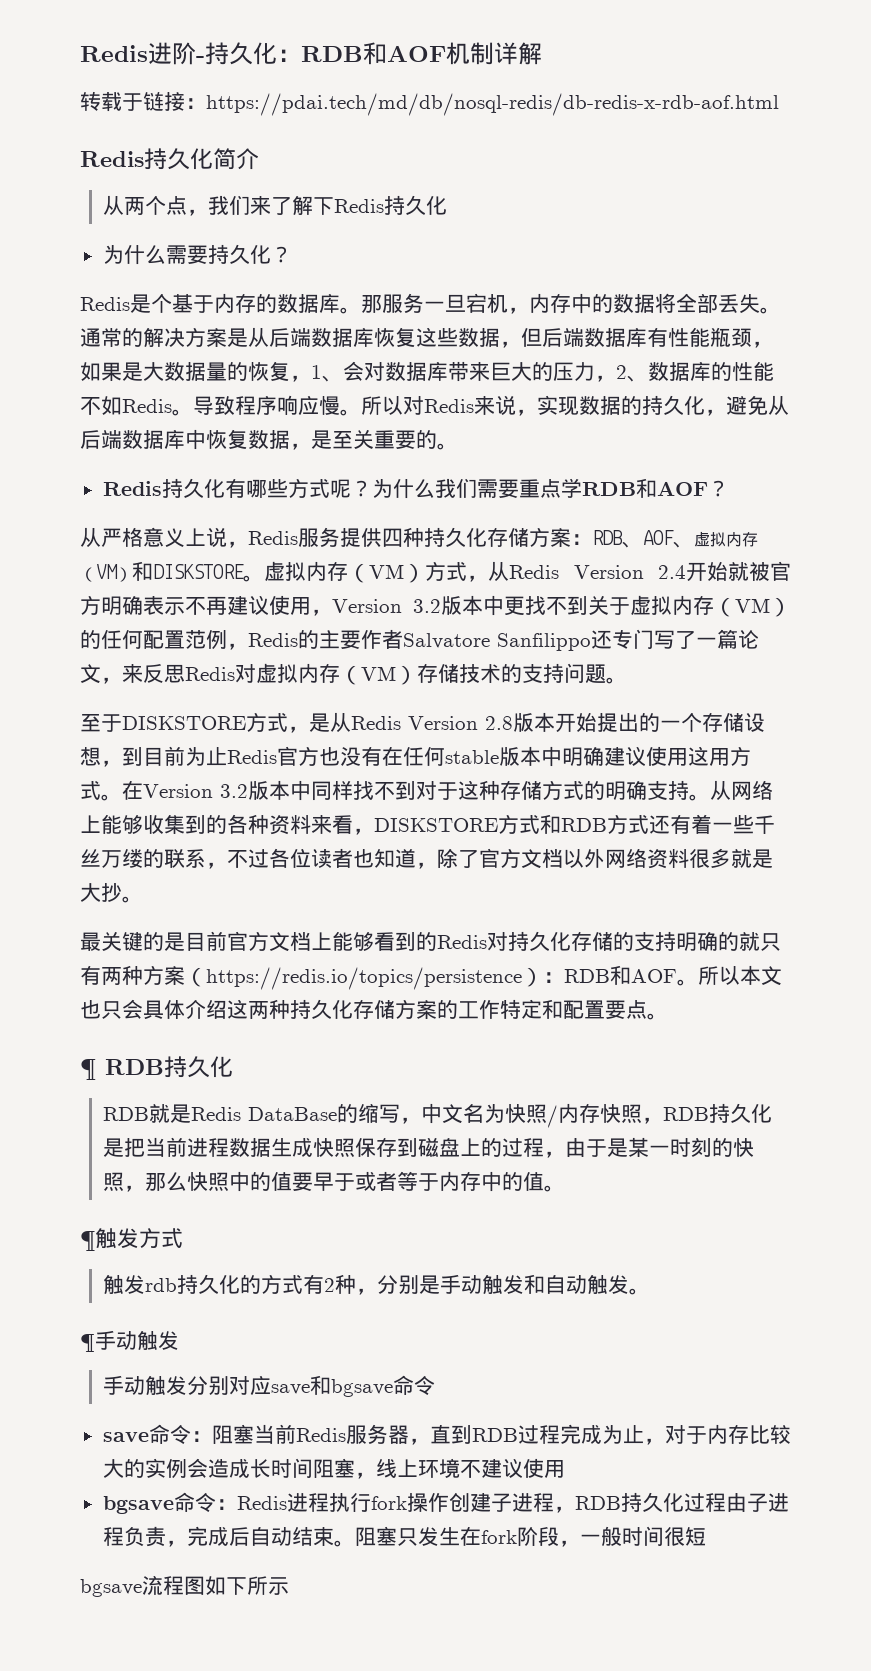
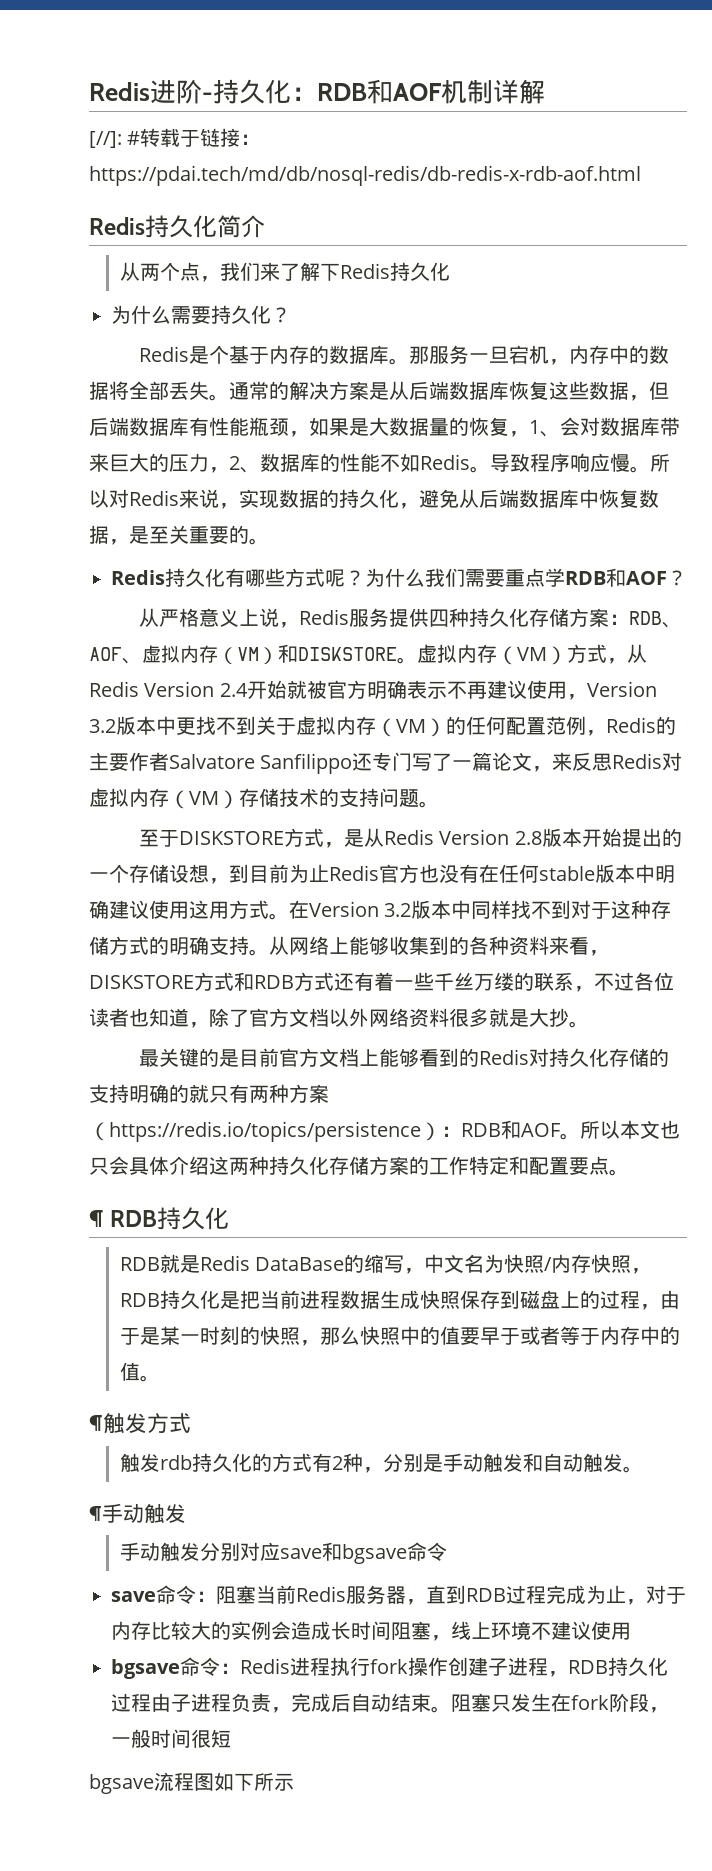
(542, 53) none -> [89,131,141,148] [//]: #

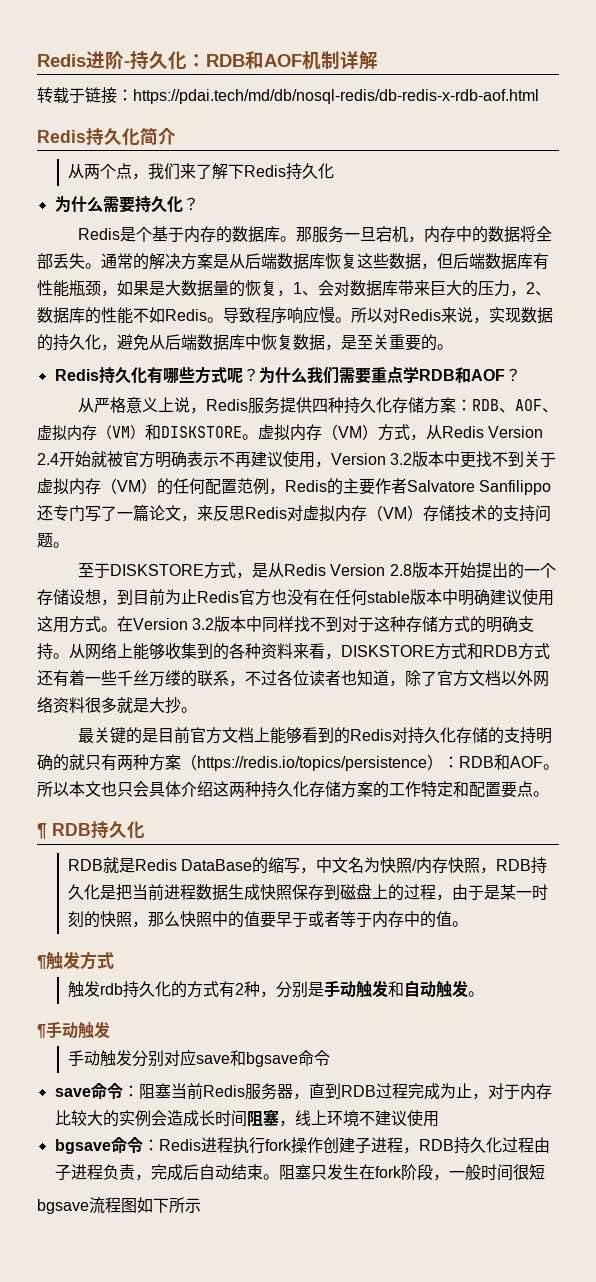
[89,131,141,148] [//]: # -> (378, 60) none

